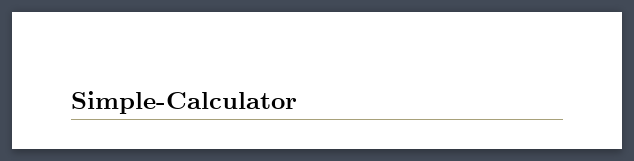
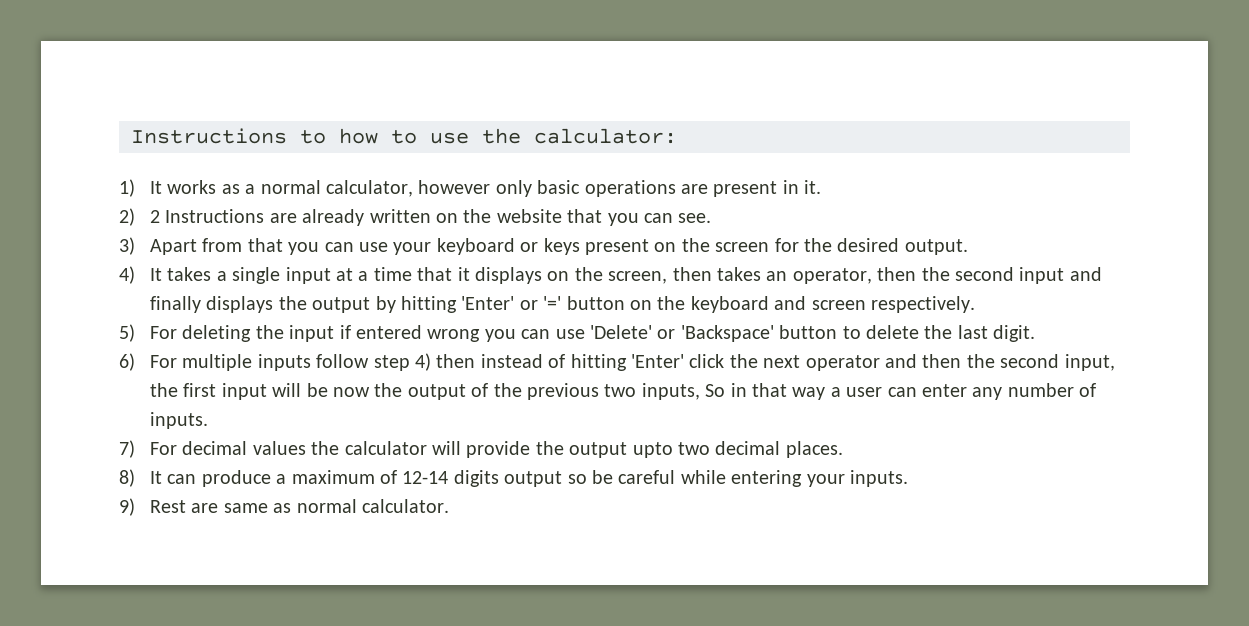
[71,91,297,114] Simple-Calculator -> [131,128,677,144] [119,179,822,197] [119,208,712,226] [119,237,968,255] [119,266,1102,284] [149,296,975,313] [119,324,1036,342] [119,353,1115,371] [149,383,1097,400] [149,412,208,429] [119,440,843,458] [119,469,908,487] [119,498,449,516] Instructions to how to use the calculator: // 1) It works as a normal calculator, however only basic operations are present in it. // 2) 2 Instructions are already written on the website that you can see. // 3) Apart from that you can use your keyboard or keys present on the screen for the desired output. // 4) It takes a single input at a time that it displays on the screen, then takes an operator, then the second input and finally displays the output by hitting 'Enter' or '=' button on the keyboard and screen respectively. // 5) For deleting the input if entered wrong you can use 'Delete' or 'Backspace' button to delete the last digit. // 6) For multiple inputs follow step 4) then instead of hitting 'Enter' click the next operator and then the second input, the first input will be now the output of the previous two inputs, So in that way a user can enter any number of inputs. // 7) For decimal values the calculator will provide the output upto two decimal places. // 8) It can produce a maximum of 12-14 digits output so be careful while entering your inputs. // 9) Rest are same as normal calculator.

